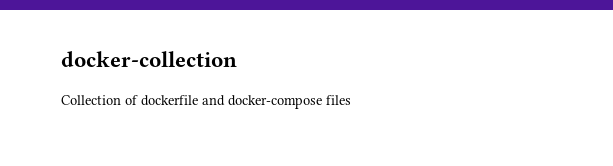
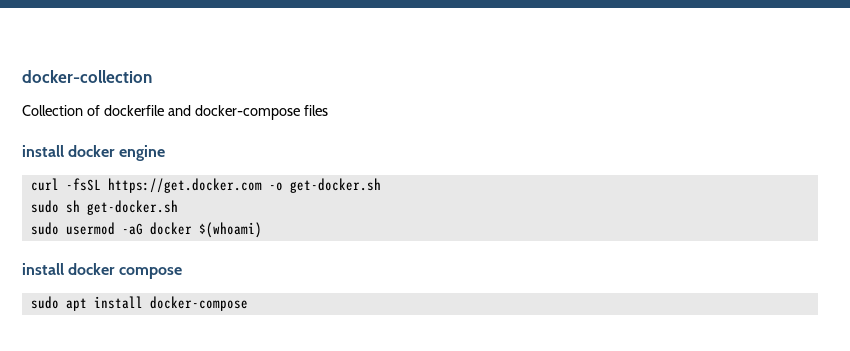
(351, 100) none -> [22,145,165,161] [30,178,381,193] [30,200,178,215] [30,222,262,238] [22,263,182,279] [30,296,248,311] // install docker engine // curl -fsSL https://get.docker.com -o get-docker.sh // sudo sh get-docker.sh // sudo usermod -aG docker $(whoami) // install docker compose // sudo apt install docker-compose

